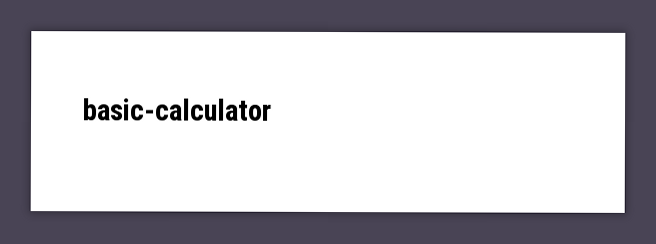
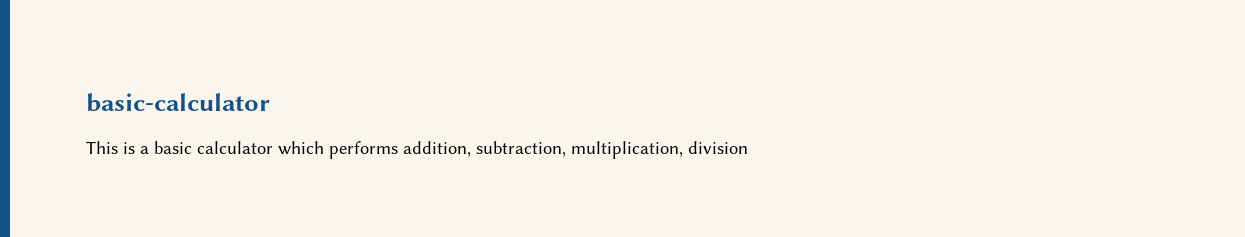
(272, 109) none -> [86,141,748,159] // This is a basic calculator which performs addition, subtraction, multiplication, division

